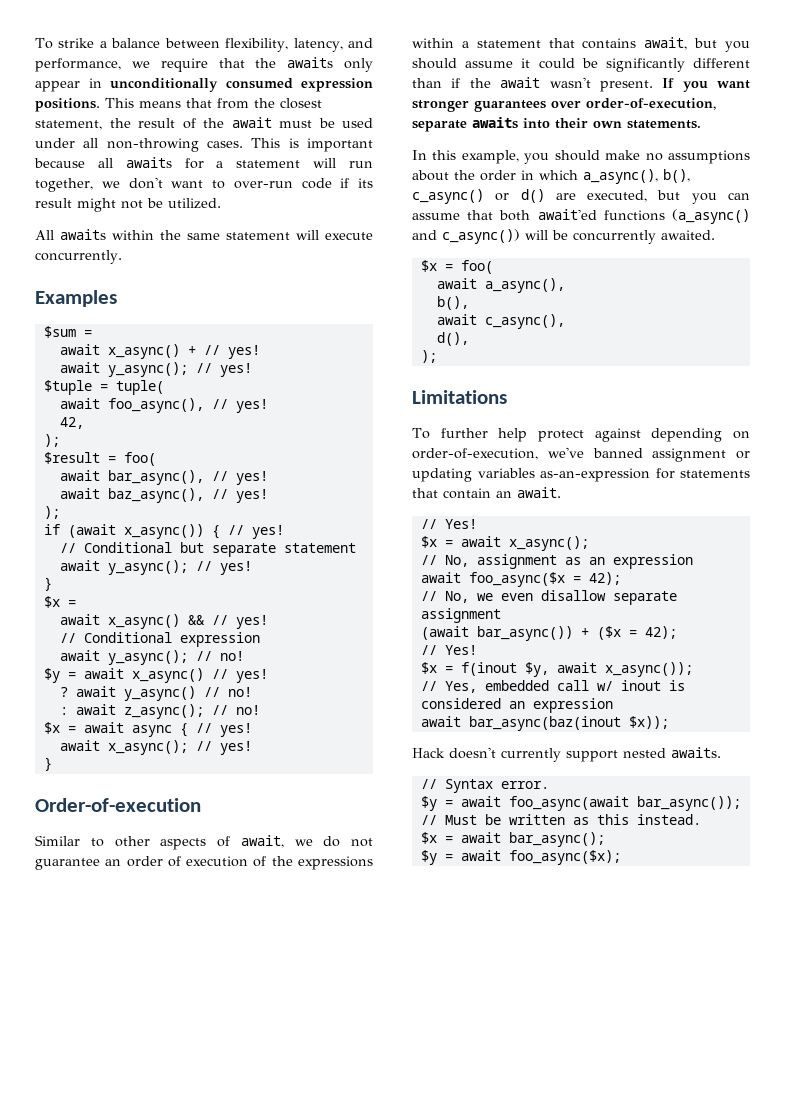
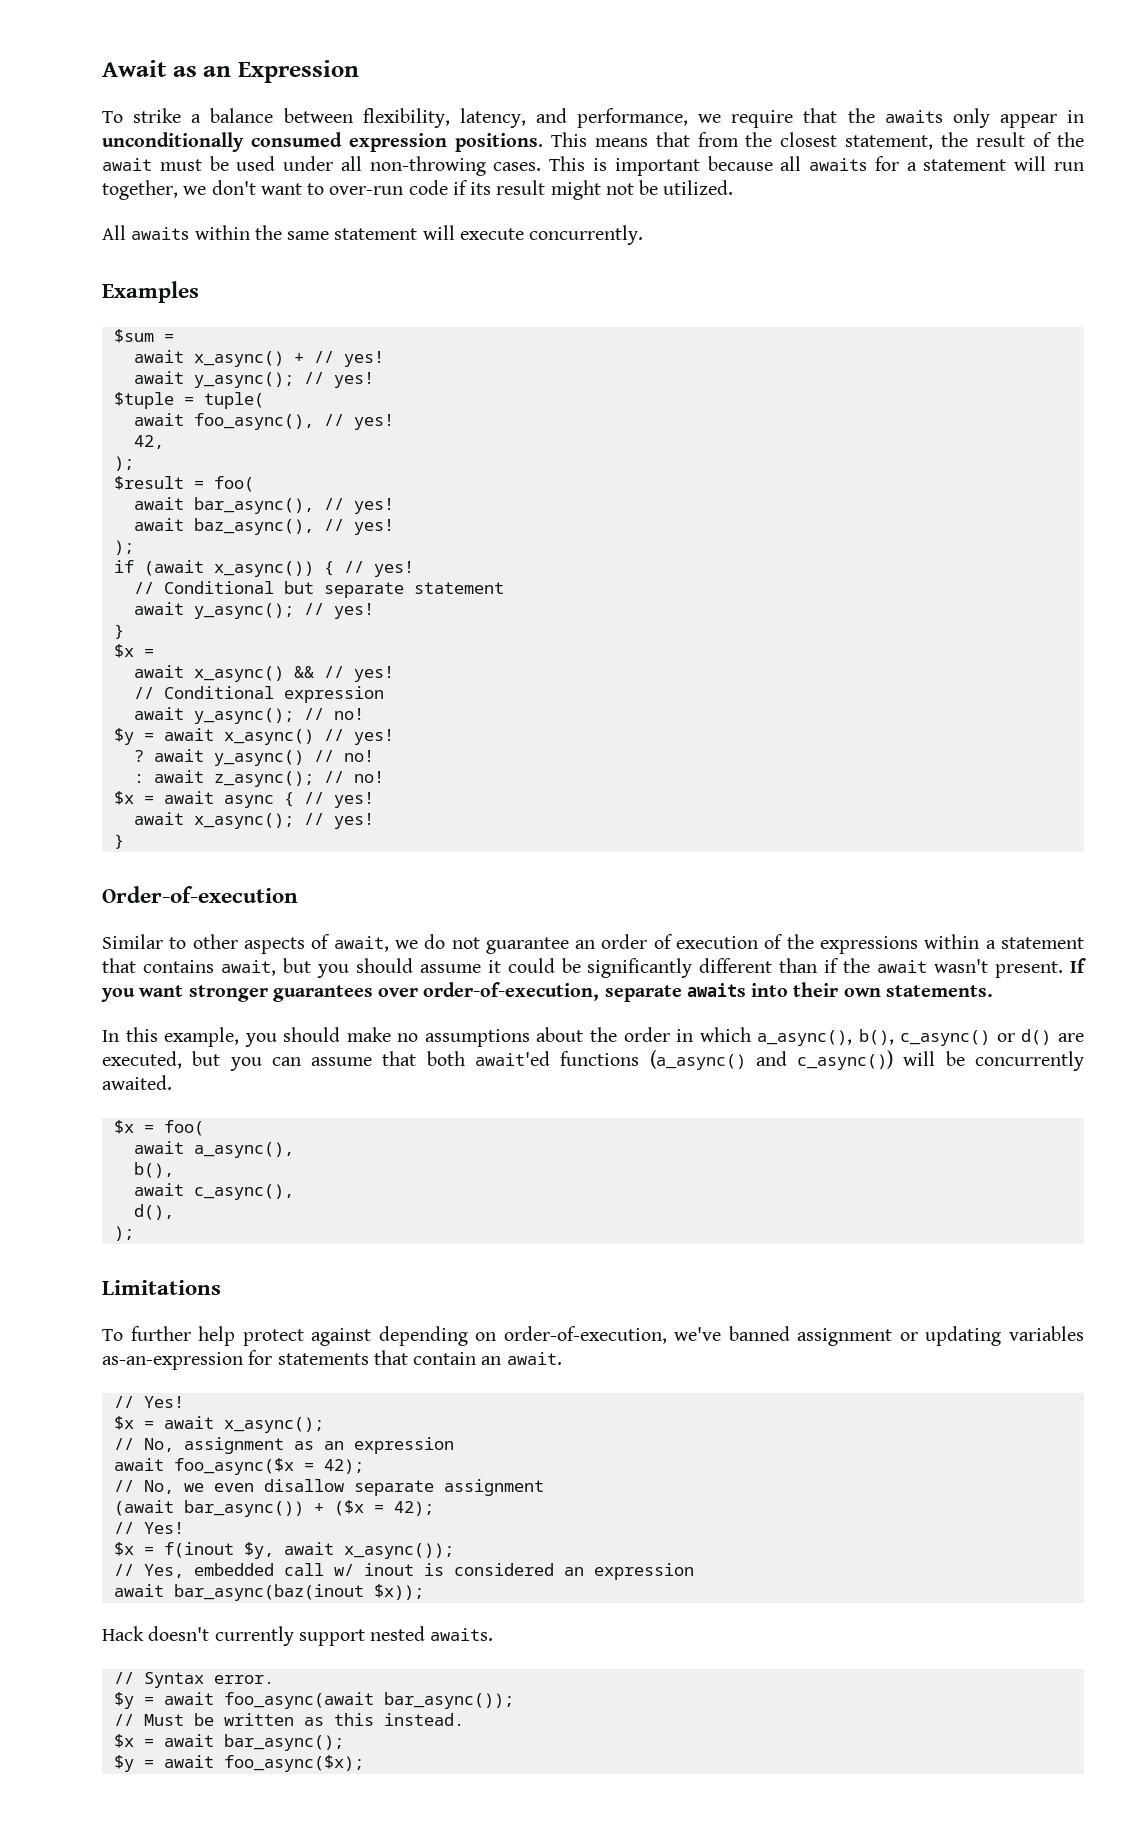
(35, 43) none -> [102,60,359,83] Await as an Expression //

